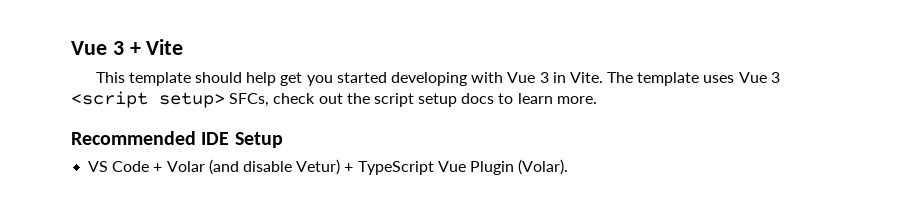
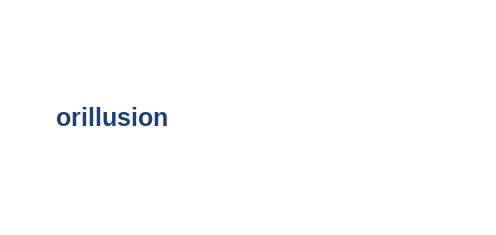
[71,39,184,55] [95,72,780,86] [71,91,597,108] [71,131,283,148] [88,159,569,175] Vue 3 + Vite // This template should help get you started developing with Vue 3 in Vite. The template uses Vue 3 <script setup> SFCs, check out the script setup docs to learn more. // Recommended IDE Setup // VS Code + Volar (and disable Vetur) + TypeScript Vue Plugin (Volar). -> [56,107,168,126] orillusion

